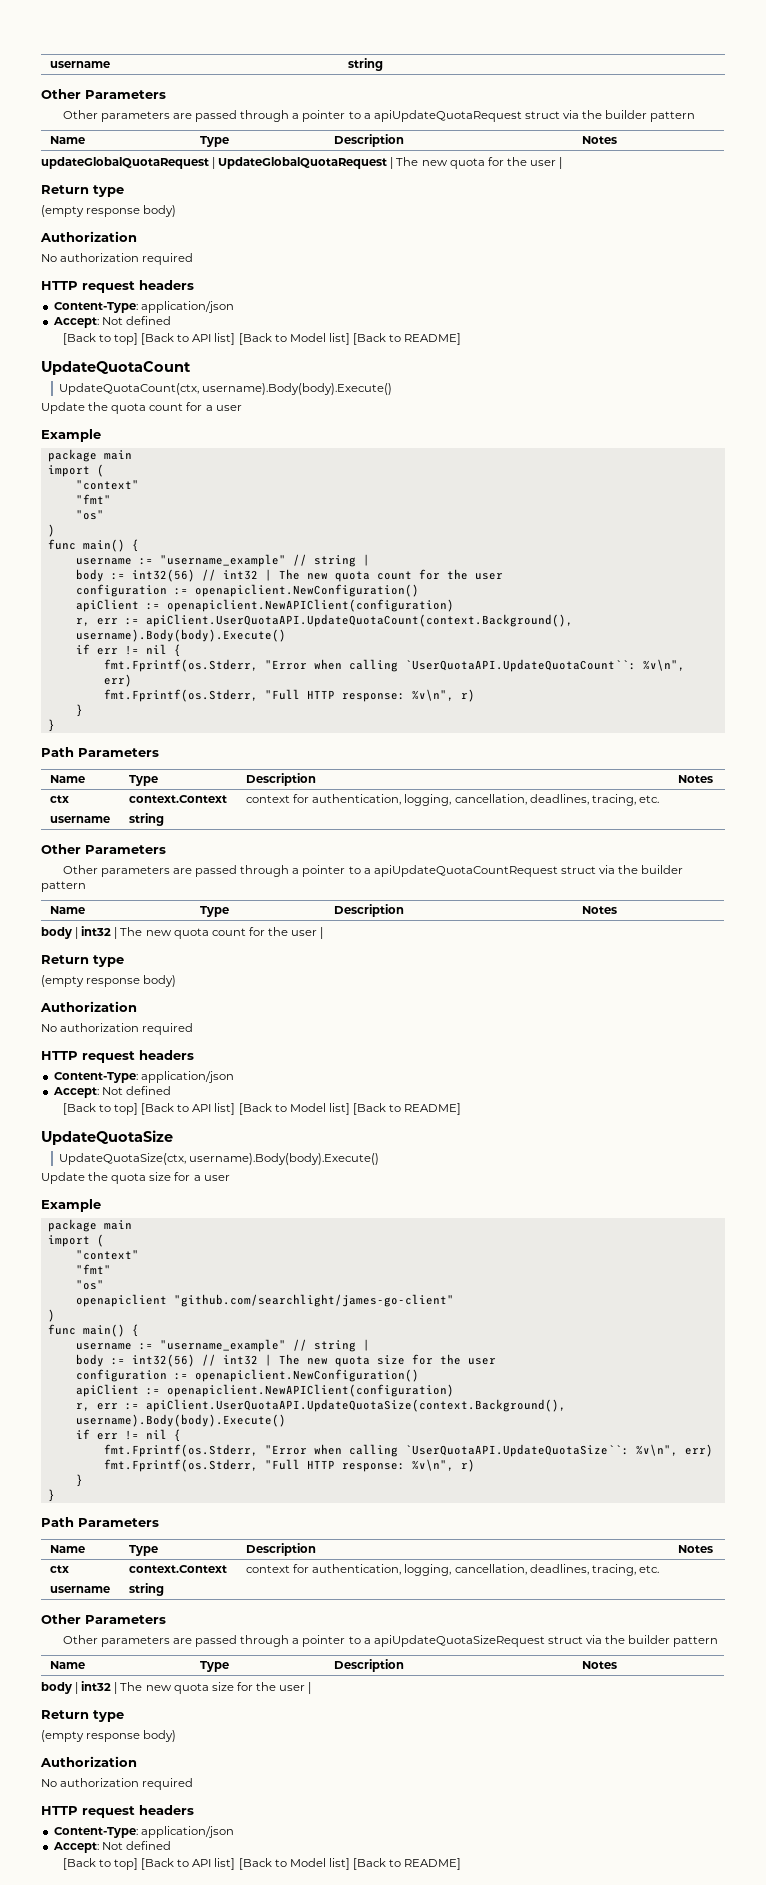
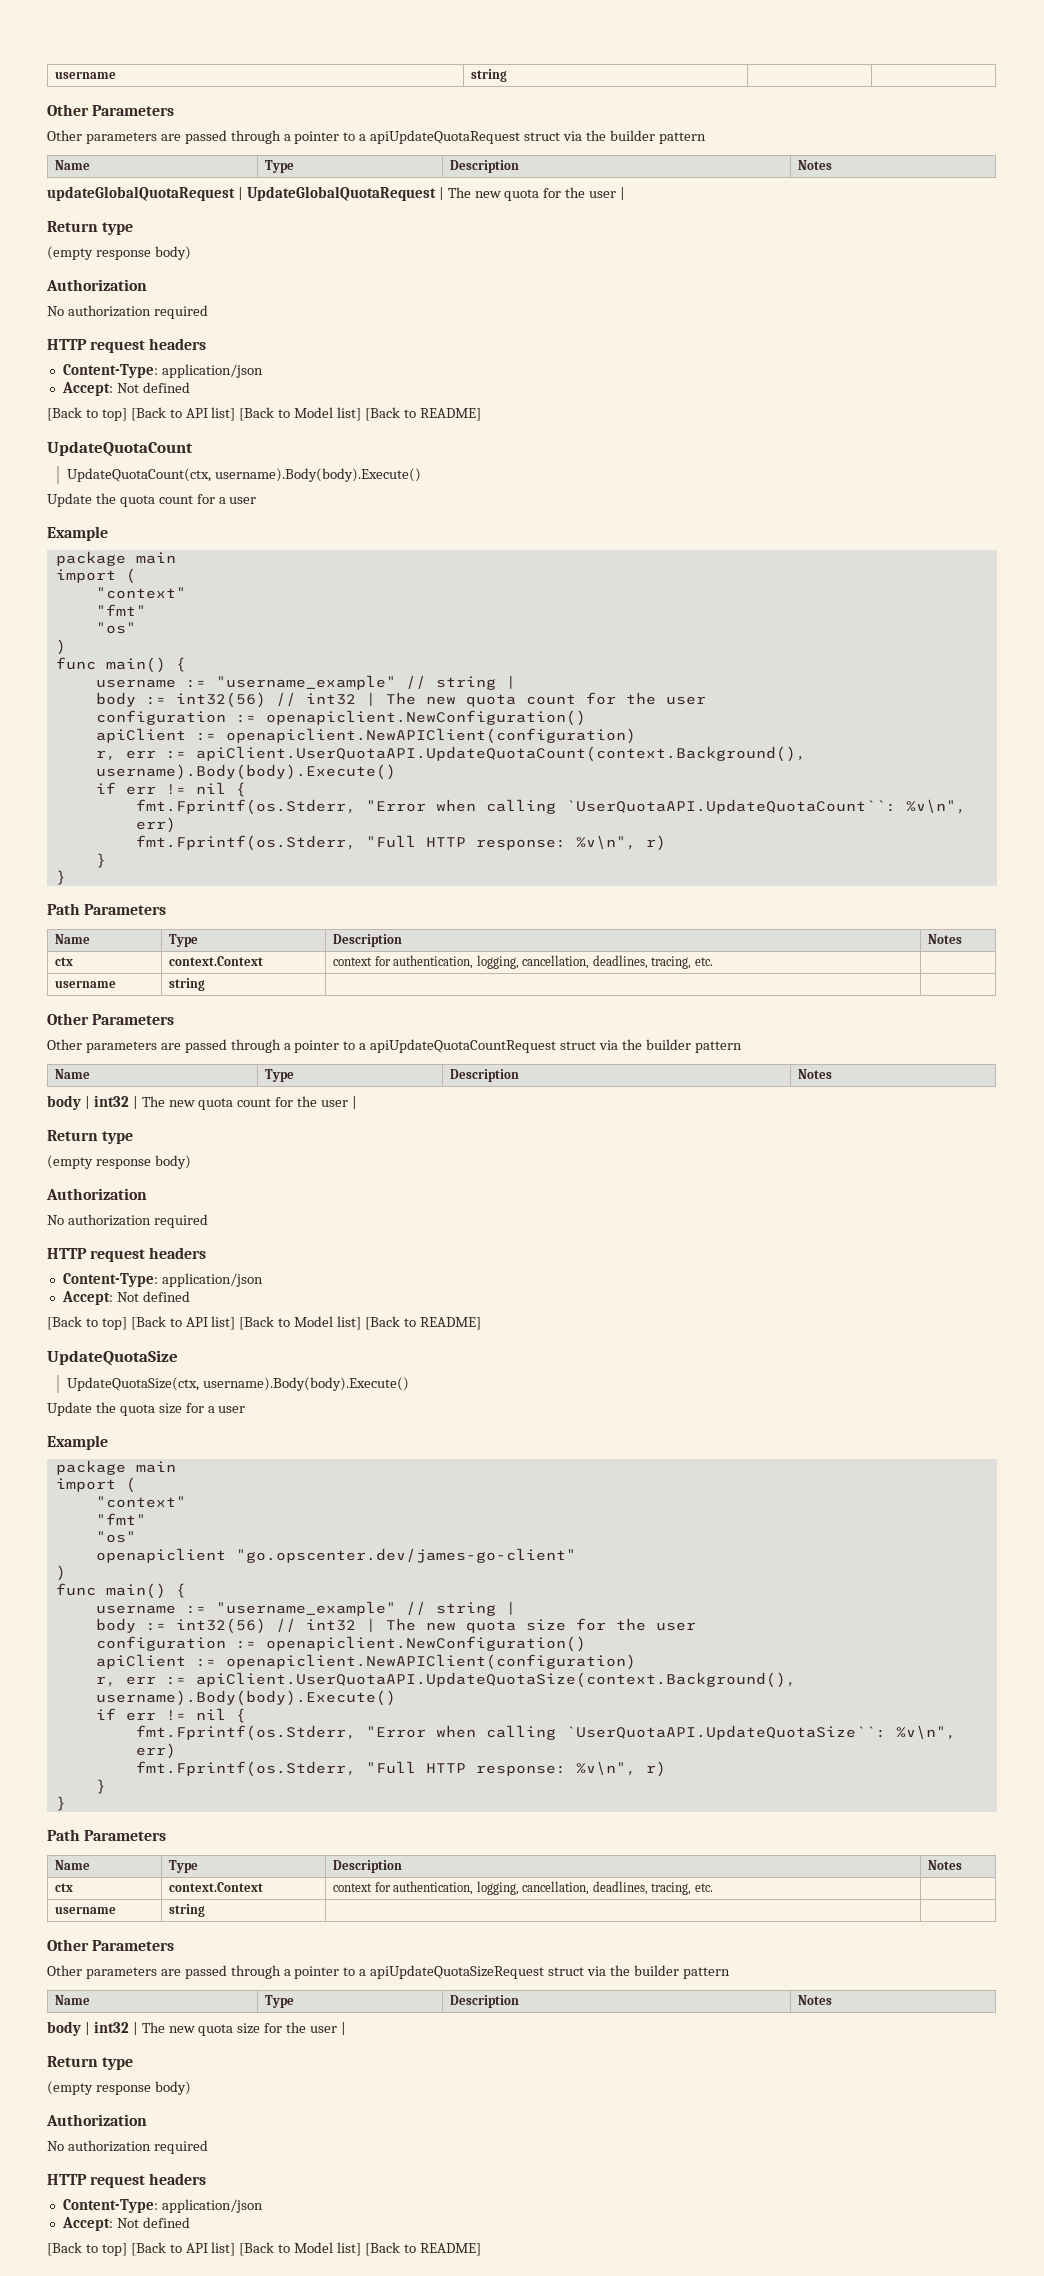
[173,1294,454,1307] "github.com/searchlight/james-go-client" -> [235,1548,576,1563] "go.opscenter.dev/james-go-client"

